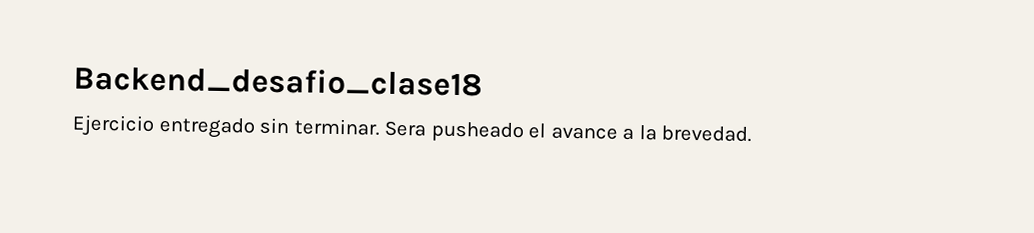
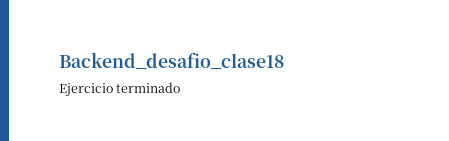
[158,116,753,143] entregado sin terminar. Sera pusheado el avance a la brevedad. -> [116,82,181,93] terminado

